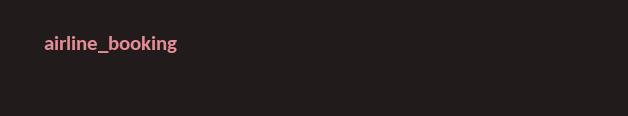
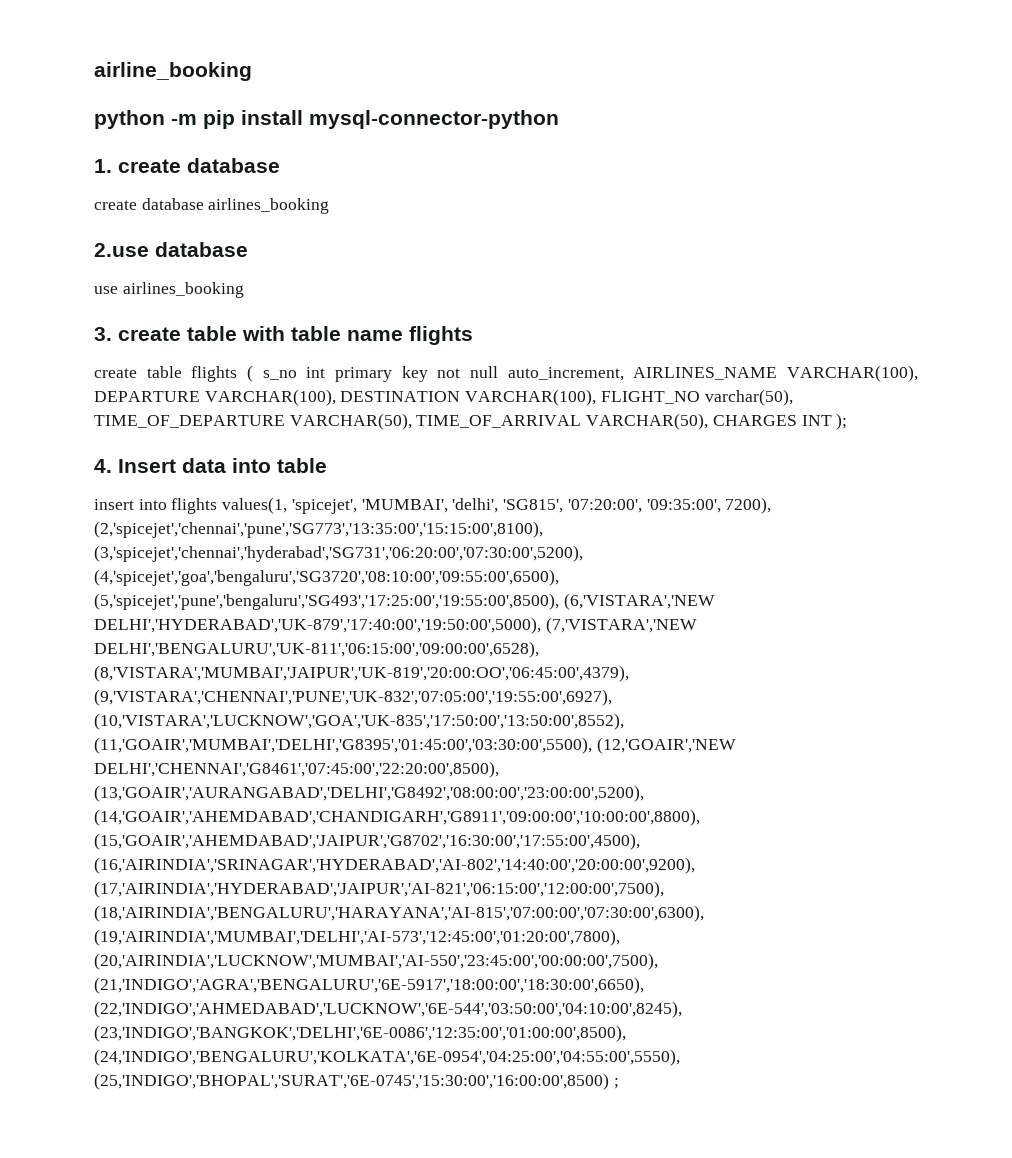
(177, 44) none -> [94,110,559,129] [94,158,280,173] [94,198,330,214] [94,242,248,257] [94,282,244,298] [94,326,473,345] [94,365,918,382] [94,389,793,406] [94,413,848,430] [94,458,327,473] [94,497,772,514] [94,521,543,538] [94,545,583,562] [94,569,559,586] [94,593,715,610] [94,617,697,634] [94,641,539,658] [94,665,629,682] [94,689,612,706] [94,713,624,730] [94,737,736,754] [94,761,499,778] [94,785,644,802] [94,809,700,826] [94,833,640,850] [94,857,695,874] [94,881,664,898] [94,905,704,922] [94,929,620,946] [94,953,658,970] [94,977,644,994] [94,1001,682,1018] [94,1025,626,1042] [94,1049,680,1066] [94,1073,619,1090] // python -m pip install mysql-connector-python // 1. create database // create database airlines_booking // 2.use database // use airlines_booking // 3. create table with table name flights // create table flights ( s_no int primary key not null auto_increment, AIRLINES_NAME VARCHAR(100), DEPARTURE VARCHAR(100), DESTINATION VARCHAR(100), FLIGHT_NO varchar(50), TIME_OF_DEPARTURE VARCHAR(50), TIME_OF_ARRIVAL VARCHAR(50), CHARGES INT ); // 4. Insert data into table // insert into flights values(1, 'spicejet', 'MUMBAI', 'delhi', 'SG815', '07:20:00', '09:35:00', 7200), (2,'spicejet','chennai','pune','SG773','13:35:00','15:15:00',8100), (3,'spicejet','chennai','hyderabad','SG731','06:20:00','07:30:00',5200), (4,'spicejet','goa','bengaluru','SG3720','08:10:00','09:55:00',6500), (5,'spicejet','pune','bengaluru','SG493','17:25:00','19:55:00',8500), (6,'VISTARA','NEW DELHI','HYDERABAD','UK-879','17:40:00','19:50:00',5000), (7,'VISTARA','NEW DELHI','BENGALURU','UK-811','06:15:00','09:00:00',6528), (8,'VISTARA','MUMBAI','JAIPUR','UK-819','20:00:OO','06:45:00',4379), (9,'VISTARA','CHENNAI','PUNE','UK-832','07:05:00','19:55:00',6927), (10,'VISTARA','LUCKNOW','GOA','UK-835','17:50:00','13:50:00',8552), (11,'GOAIR','MUMBAI','DELHI','G8395','01:45:00','03:30:00',5500), (12,'GOAIR','NEW DELHI','CHENNAI','G8461','07:45:00','22:20:00',8500), (13,'GOAIR','AURANGABAD','DELHI','G8492','08:00:00','23:00:00',5200), (14,'GOAIR','AHEMDABAD','CHANDIGARH','G8911','09:00:00','10:00:00',8800), (15,'GOAIR','AHEMDABAD','JAIPUR','G8702','16:30:00','17:55:00',4500), (16,'AIRINDIA','SRINAGAR','HYDERABAD','AI-802','14:40:00','20:00:00',9200), (17,'AIRINDIA','HYDERABAD','JAIPUR','AI-821','06:15:00','12:00:00',7500), (18,'AIRINDIA','BENGALURU','HARAYANA','AI-815','07:00:00','07:30:00',6300), (19,'AIRINDIA','MUMBAI','DELHI','AI-573','12:45:00','01:20:00',7800), (20,'AIRINDIA','LUCKNOW','MUMBAI','AI-550','23:45:00','00:00:00',7500), (21,'INDIGO','AGRA','BENGALURU','6E-5917','18:00:00','18:30:00',6650), (22,'INDIGO','AHMEDABAD','LUCKNOW','6E-544','03:50:00','04:10:00',8245), (23,'INDIGO','BANGKOK','DELHI','6E-0086','12:35:00','01:00:00',8500), (24,'INDIGO','BENGALURU','KOLKATA','6E-0954','04:25:00','04:55:00',5550), (25,'INDIGO','BHOPAL','SURAT','6E-0745','15:30:00','16:00:00',8500) ;

